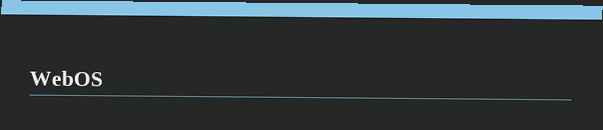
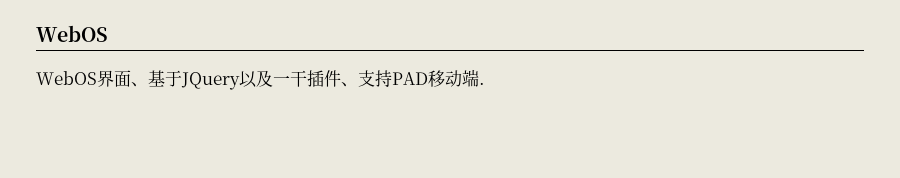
[29,70,103,87] WebOS -> [36,25,108,42] [36,69,485,90] WebOS // WebOS界面、基于JQuery以及一干插件、支持PAD移动端.

